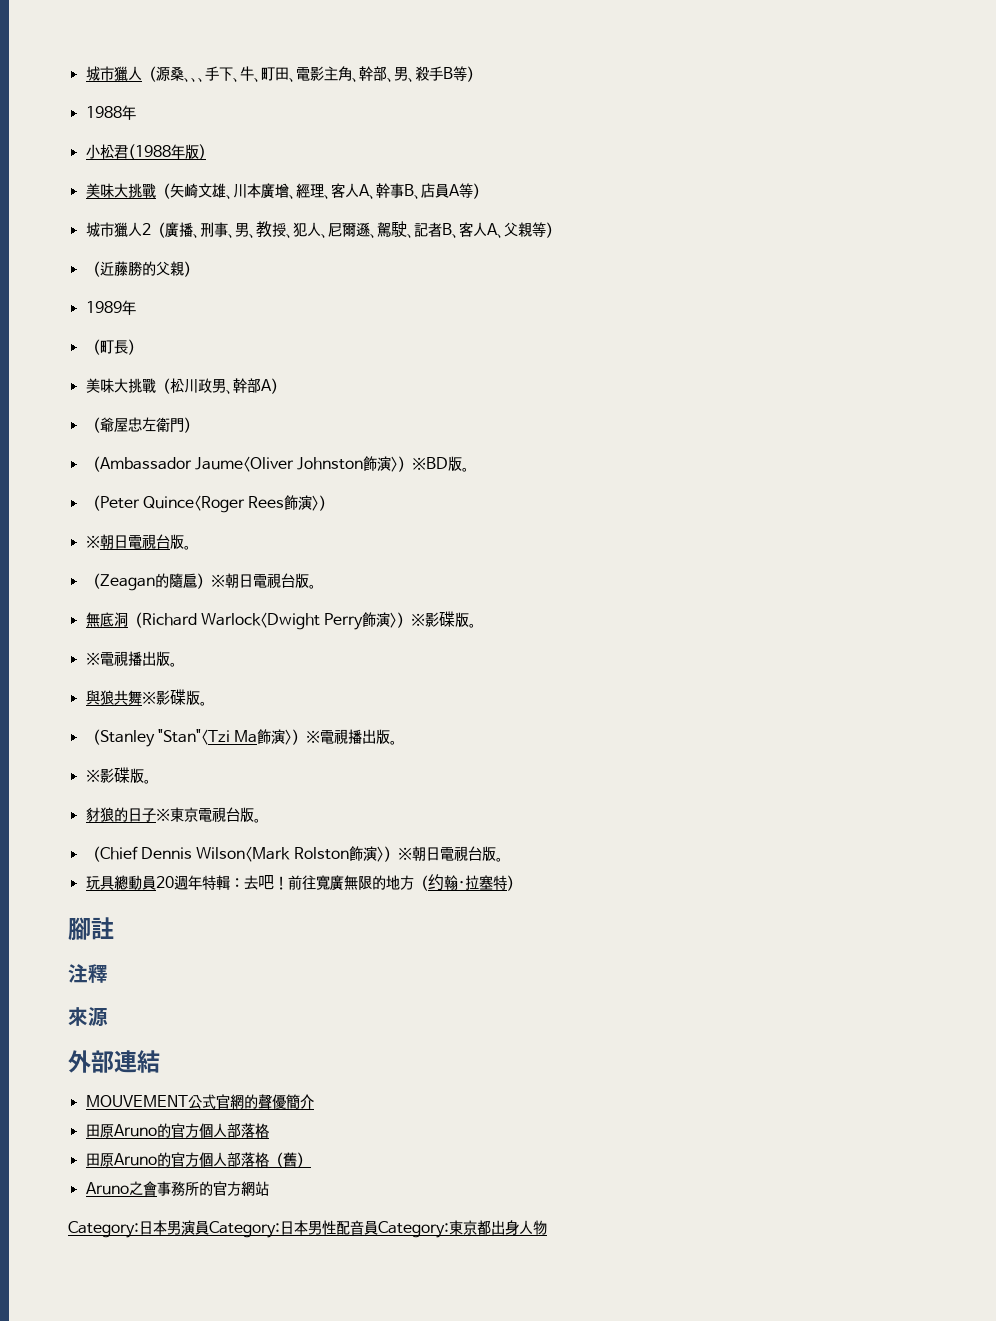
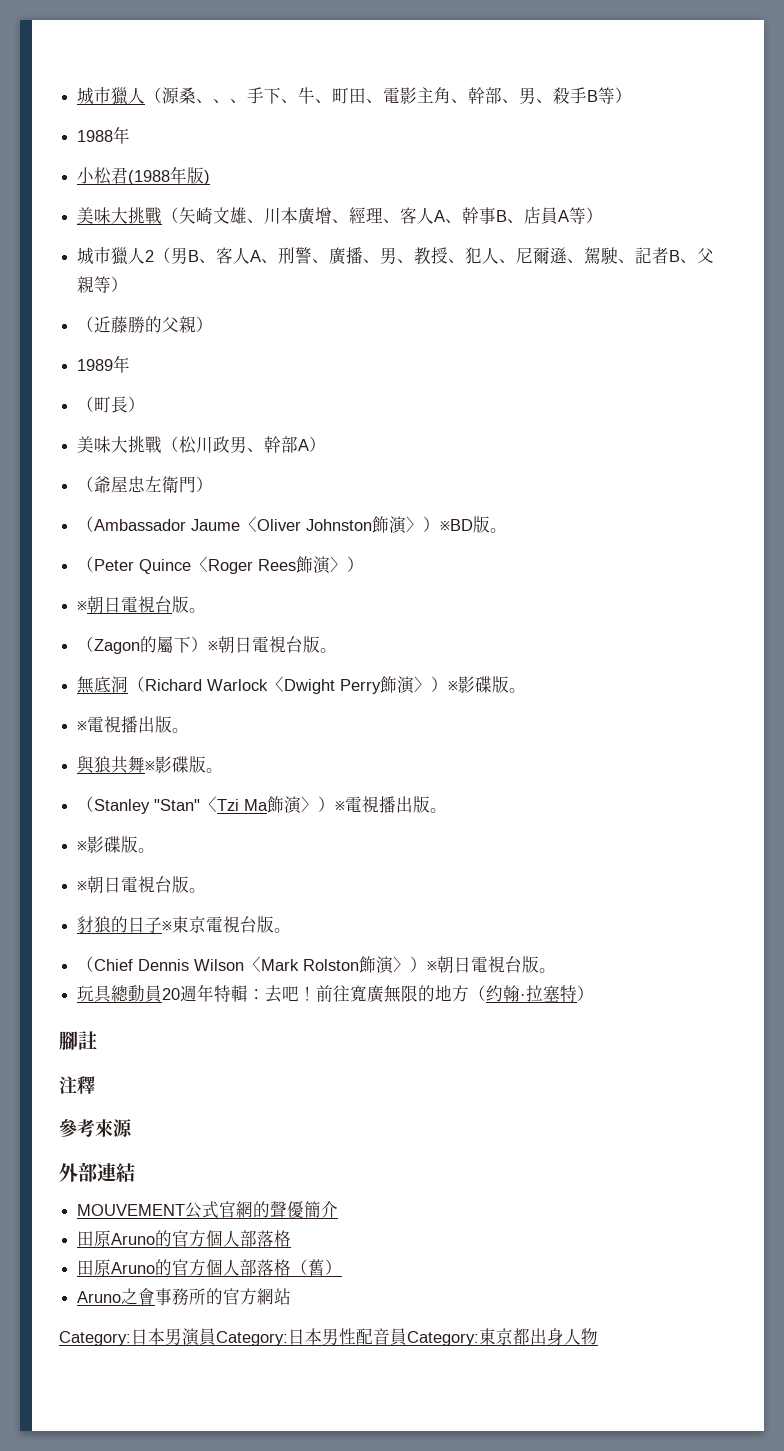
[164,222,228,238] 廣播、刑事 -> [171,247,364,265] 男B、客人A、刑警、廣播
[458,222,504,238] 客人A、 -> (698, 261) none
[99,573,197,591] Zeagan的隨扈 -> [94,636,192,654] Zagon的屬下
(151, 781) none -> [77,876,207,893] // ※朝日電視台版。
(108, 973) none -> [59,1119,95,1137] 參考

